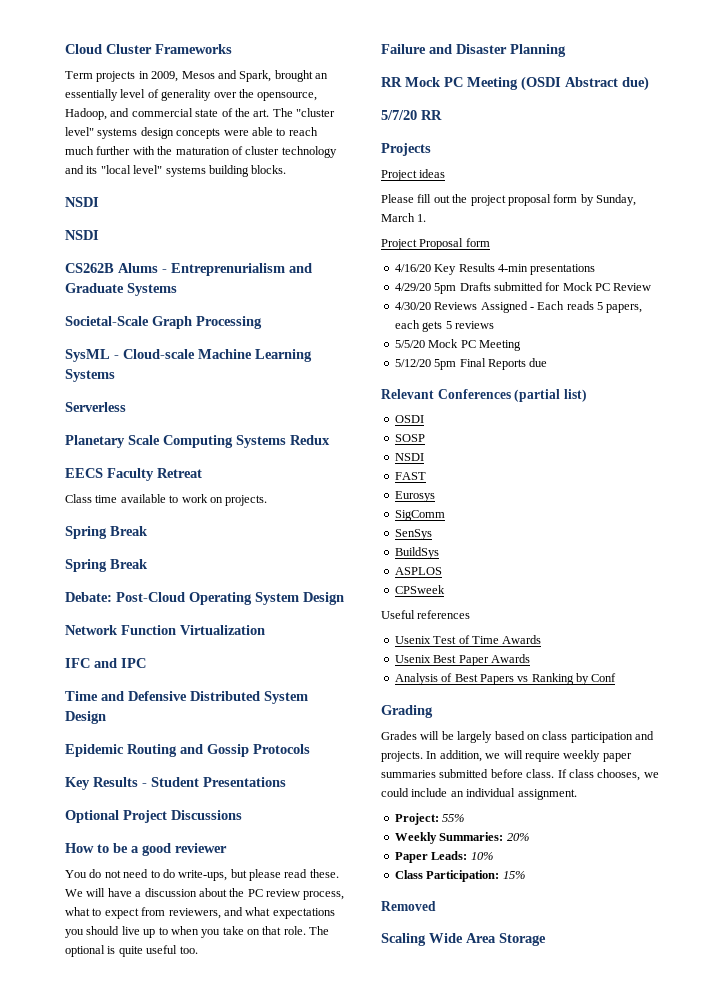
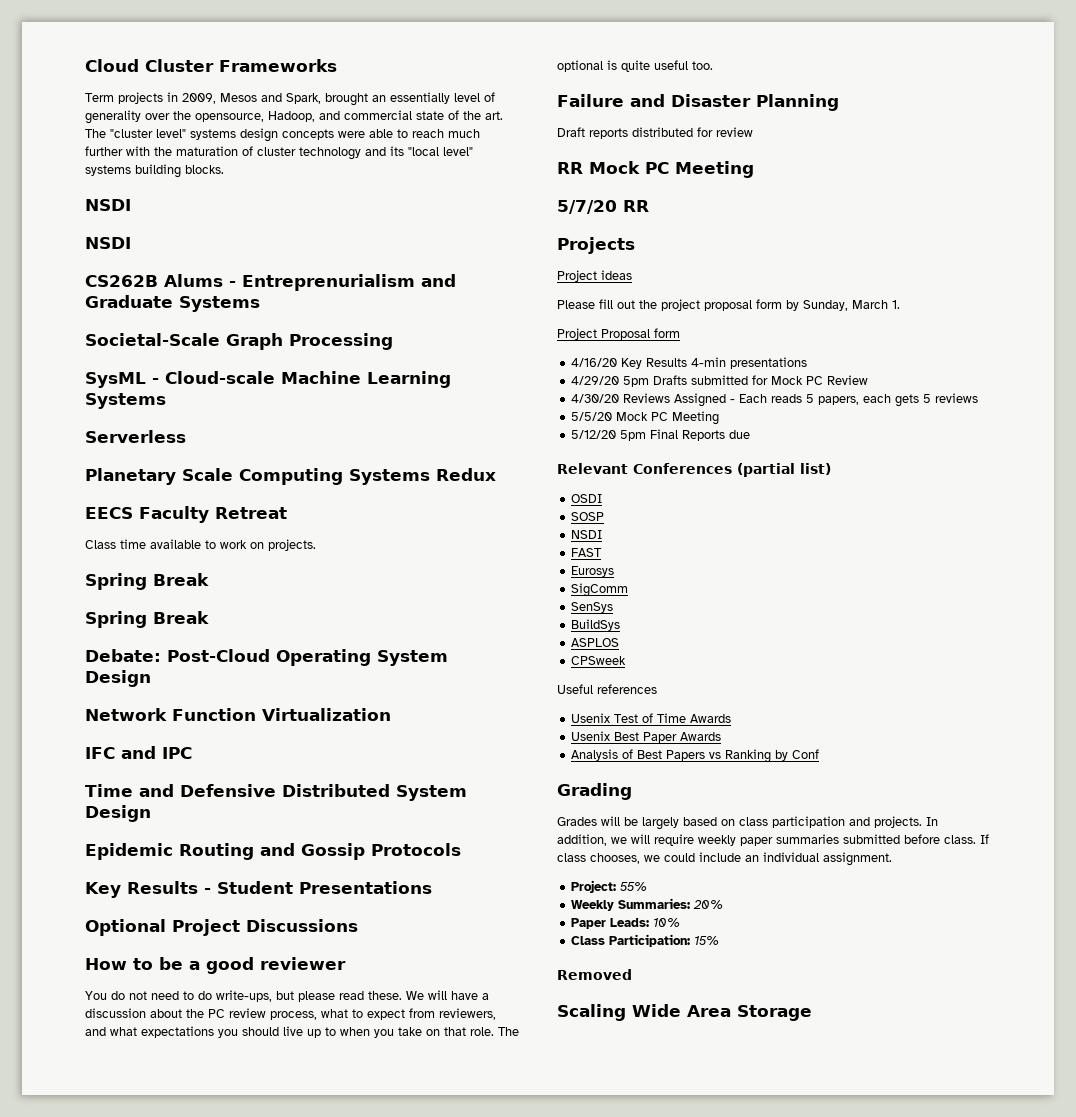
(566, 50) none -> [557,127,753,139] // Draft reports distributed for review
[521,76,649,91] (OSDI Abstract due) -> (754, 169) none

